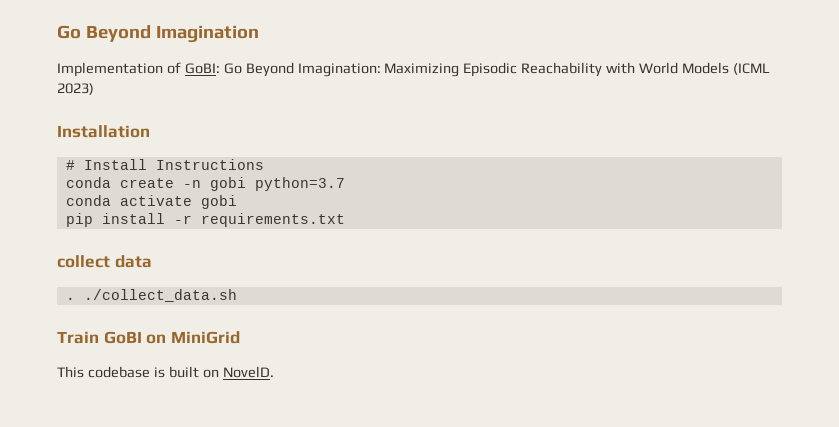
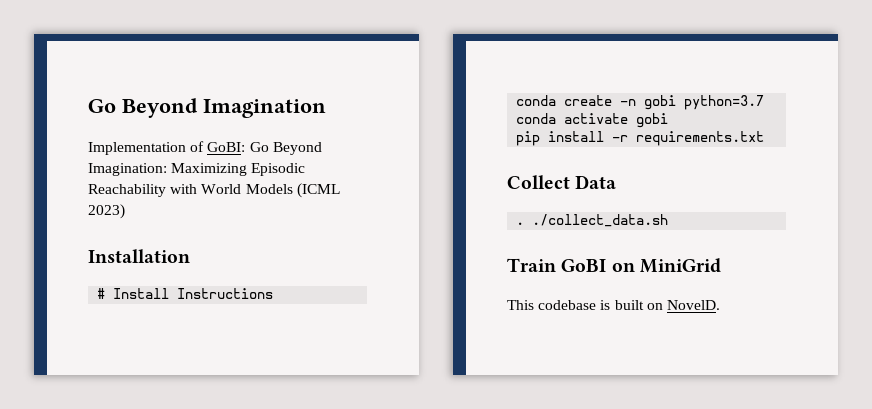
[57,255,152,268] collect data -> [507,175,617,189] Collect Data

